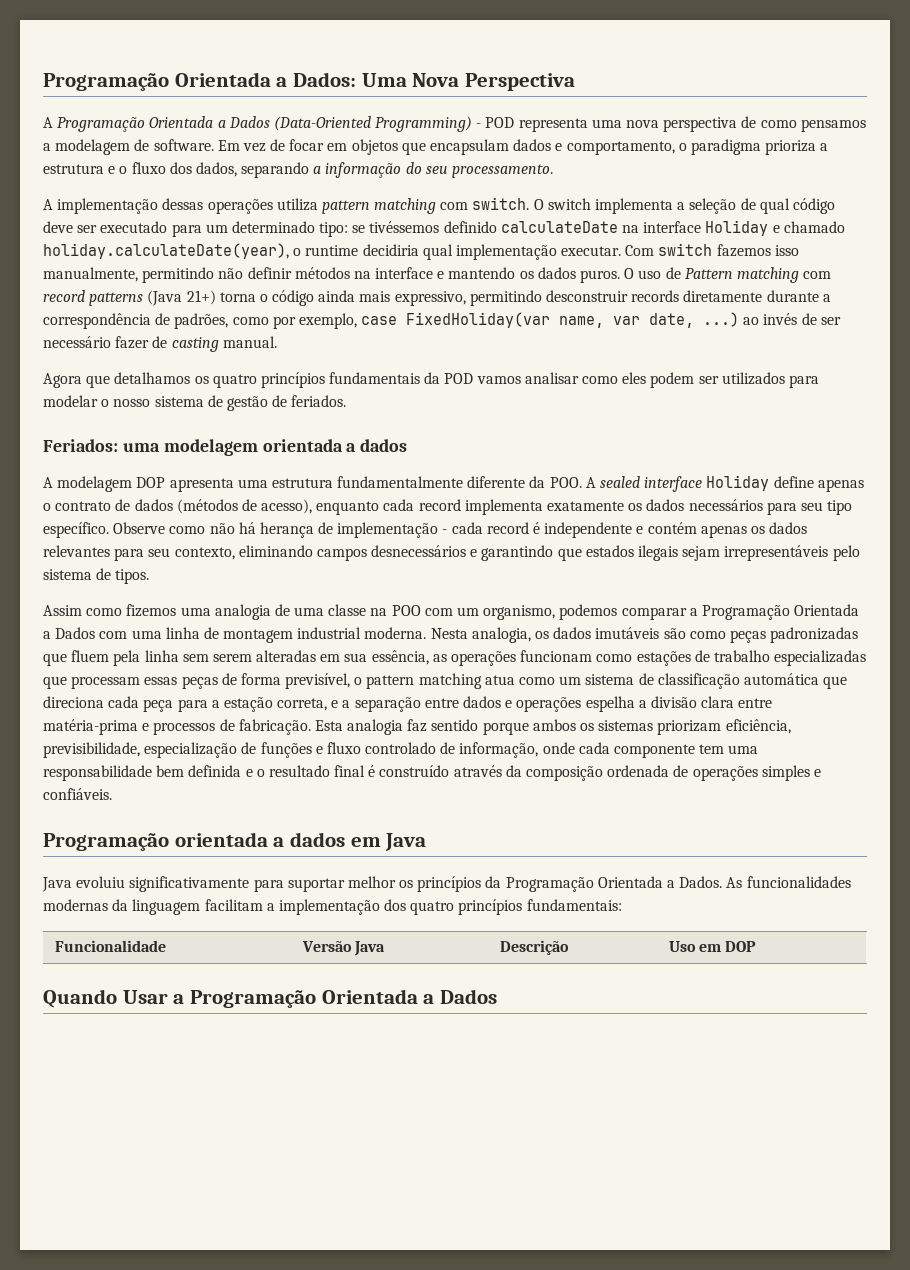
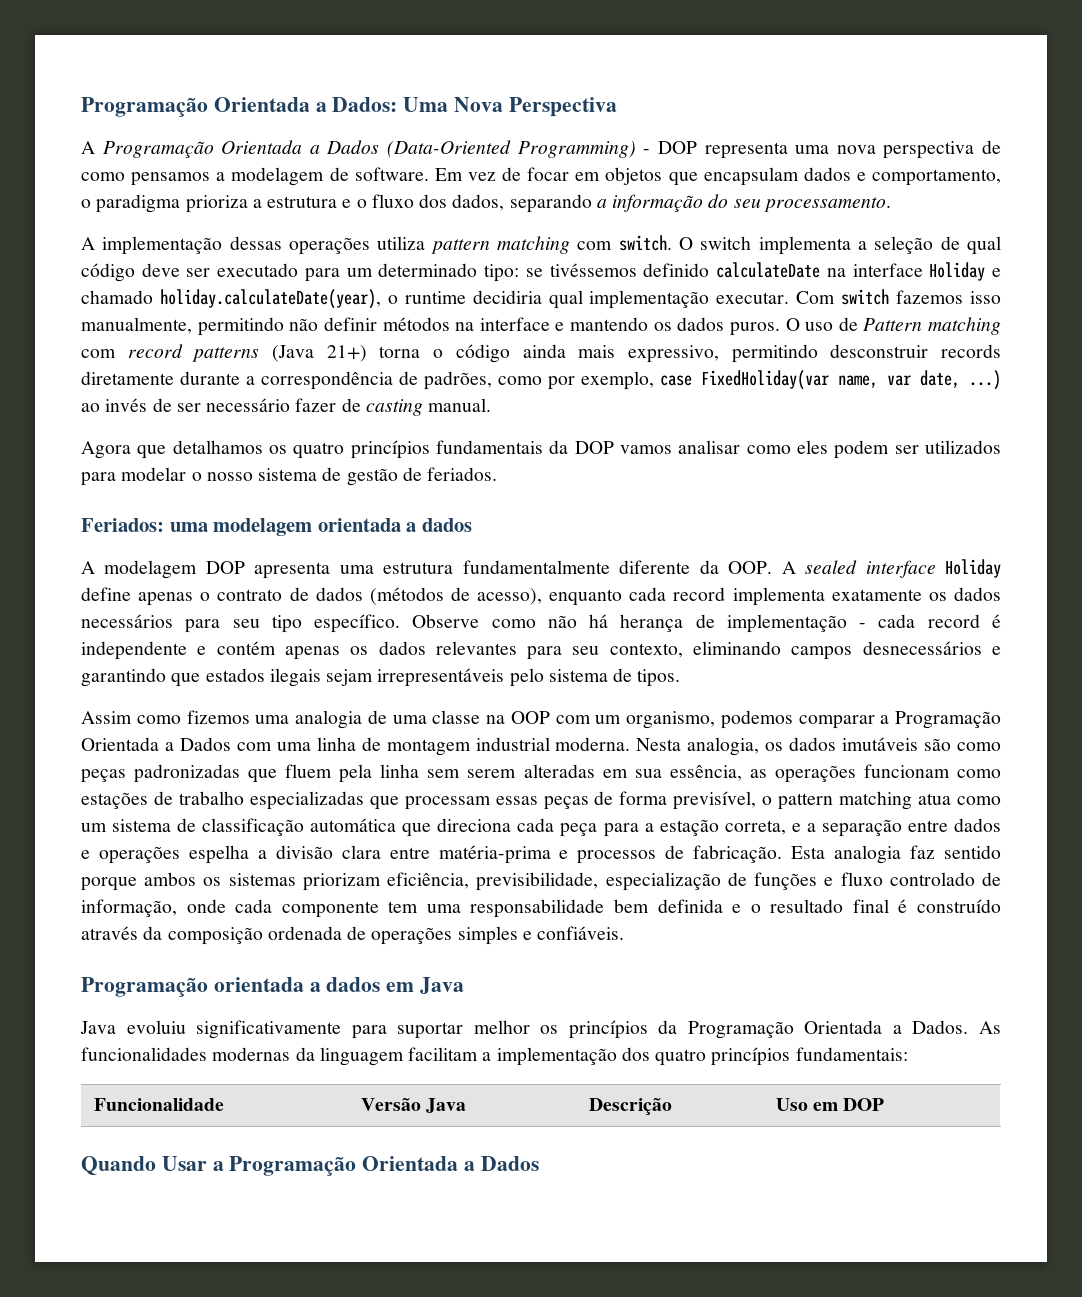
[485,117,515,128] POD -> [657,141,697,154] DOP
[444,373,474,384] POD -> [574,441,614,454] DOP
[549,477,582,488] POO. -> [728,561,773,574] OOP.
[391,605,421,616] POO -> [510,711,550,724] OOP

